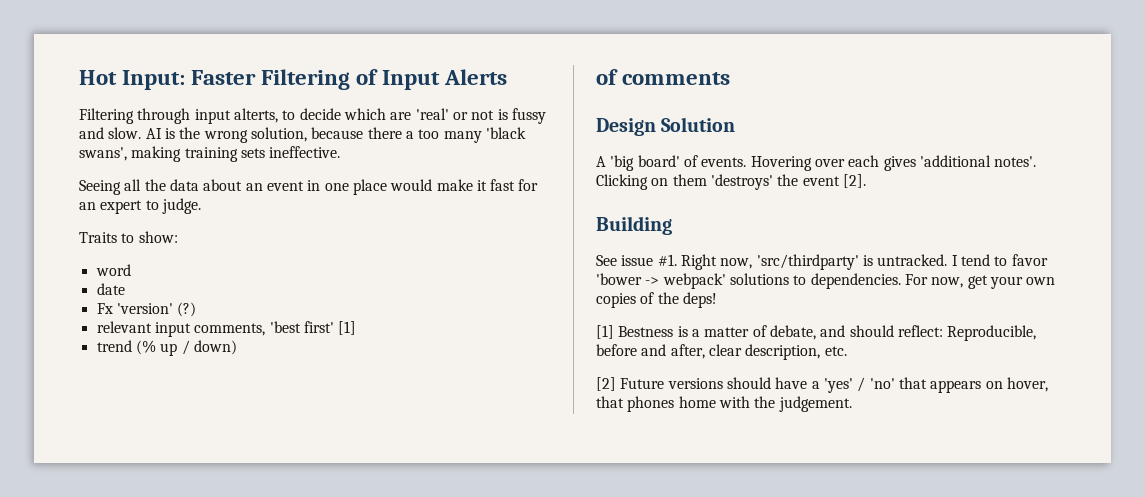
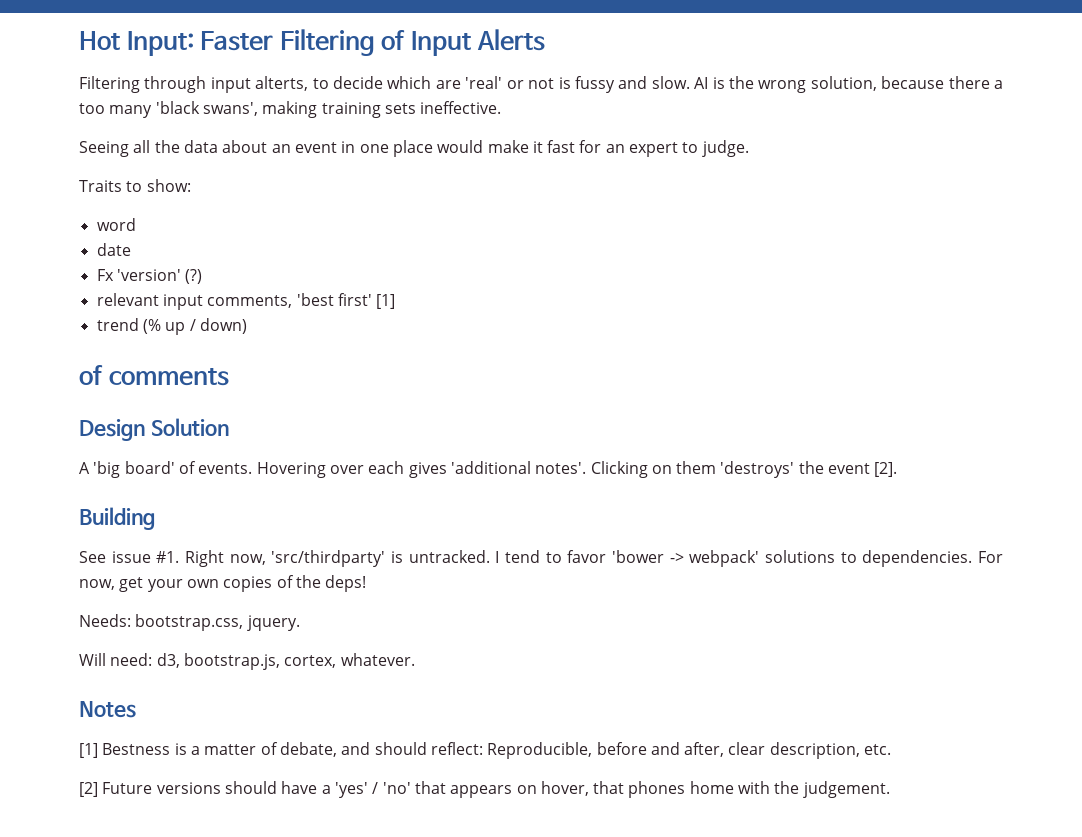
(717, 300) none -> [79,614,300,631] [79,653,415,670] [79,701,136,718] // Needs: bootstrap.css, jquery. // Will need: d3, bootstrap.js, cortex, whatever. // Notes

